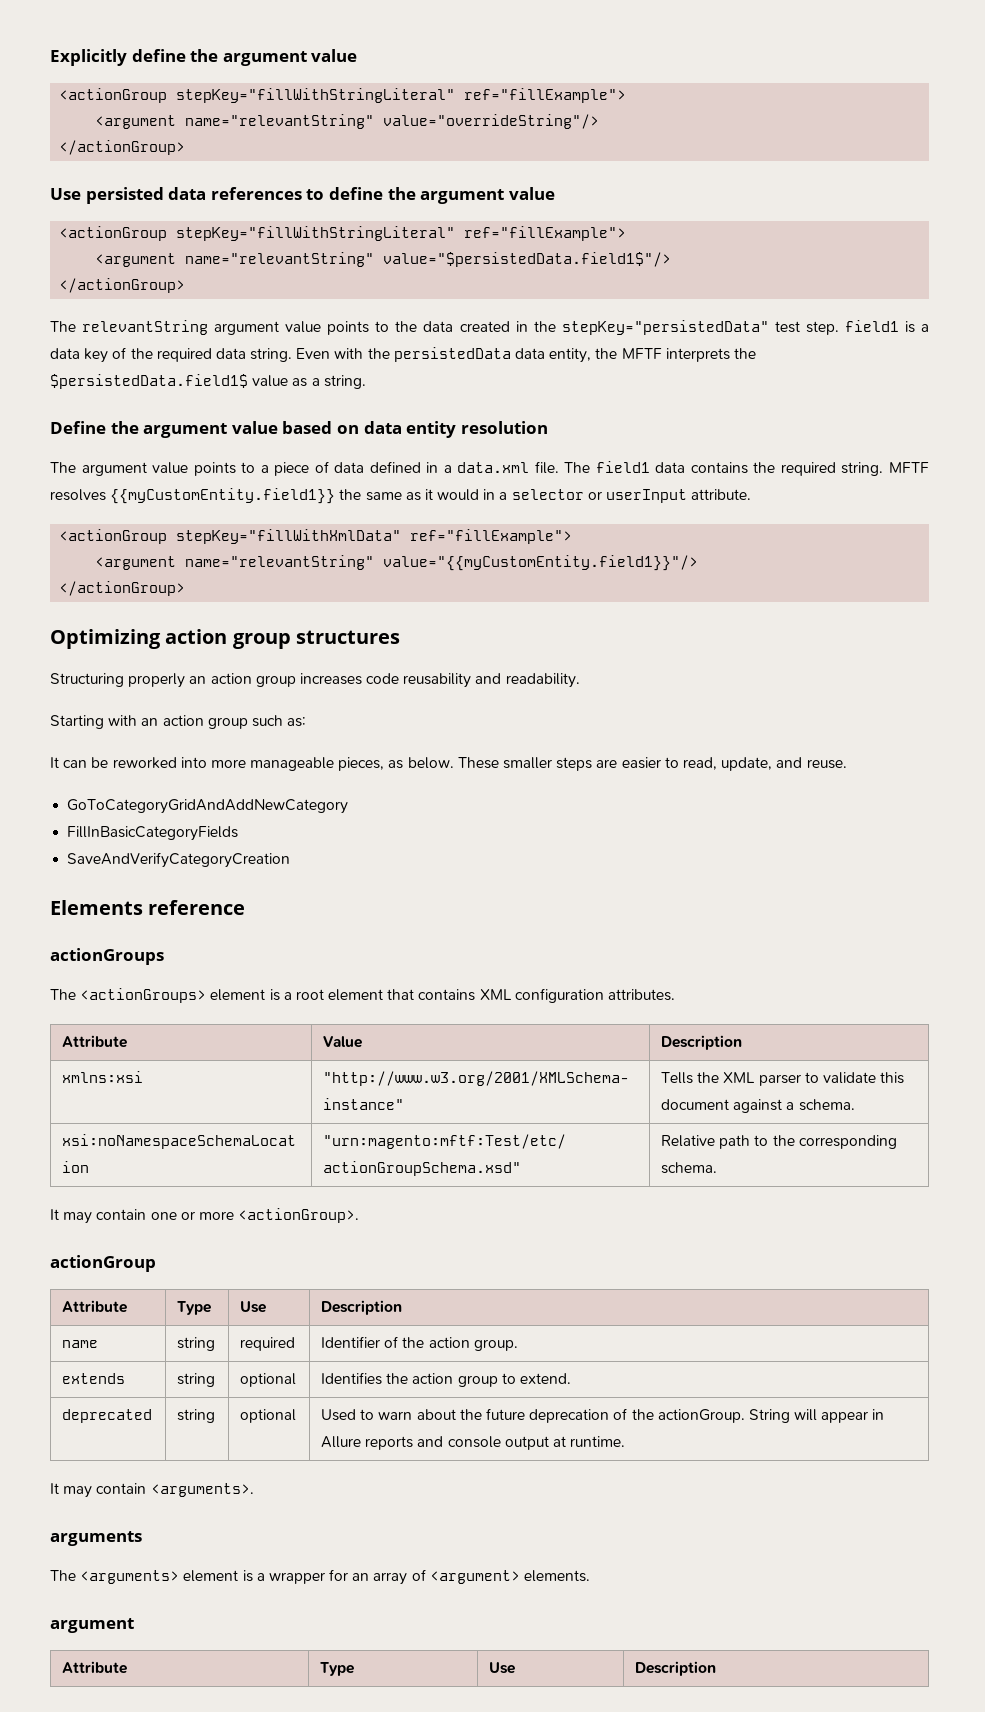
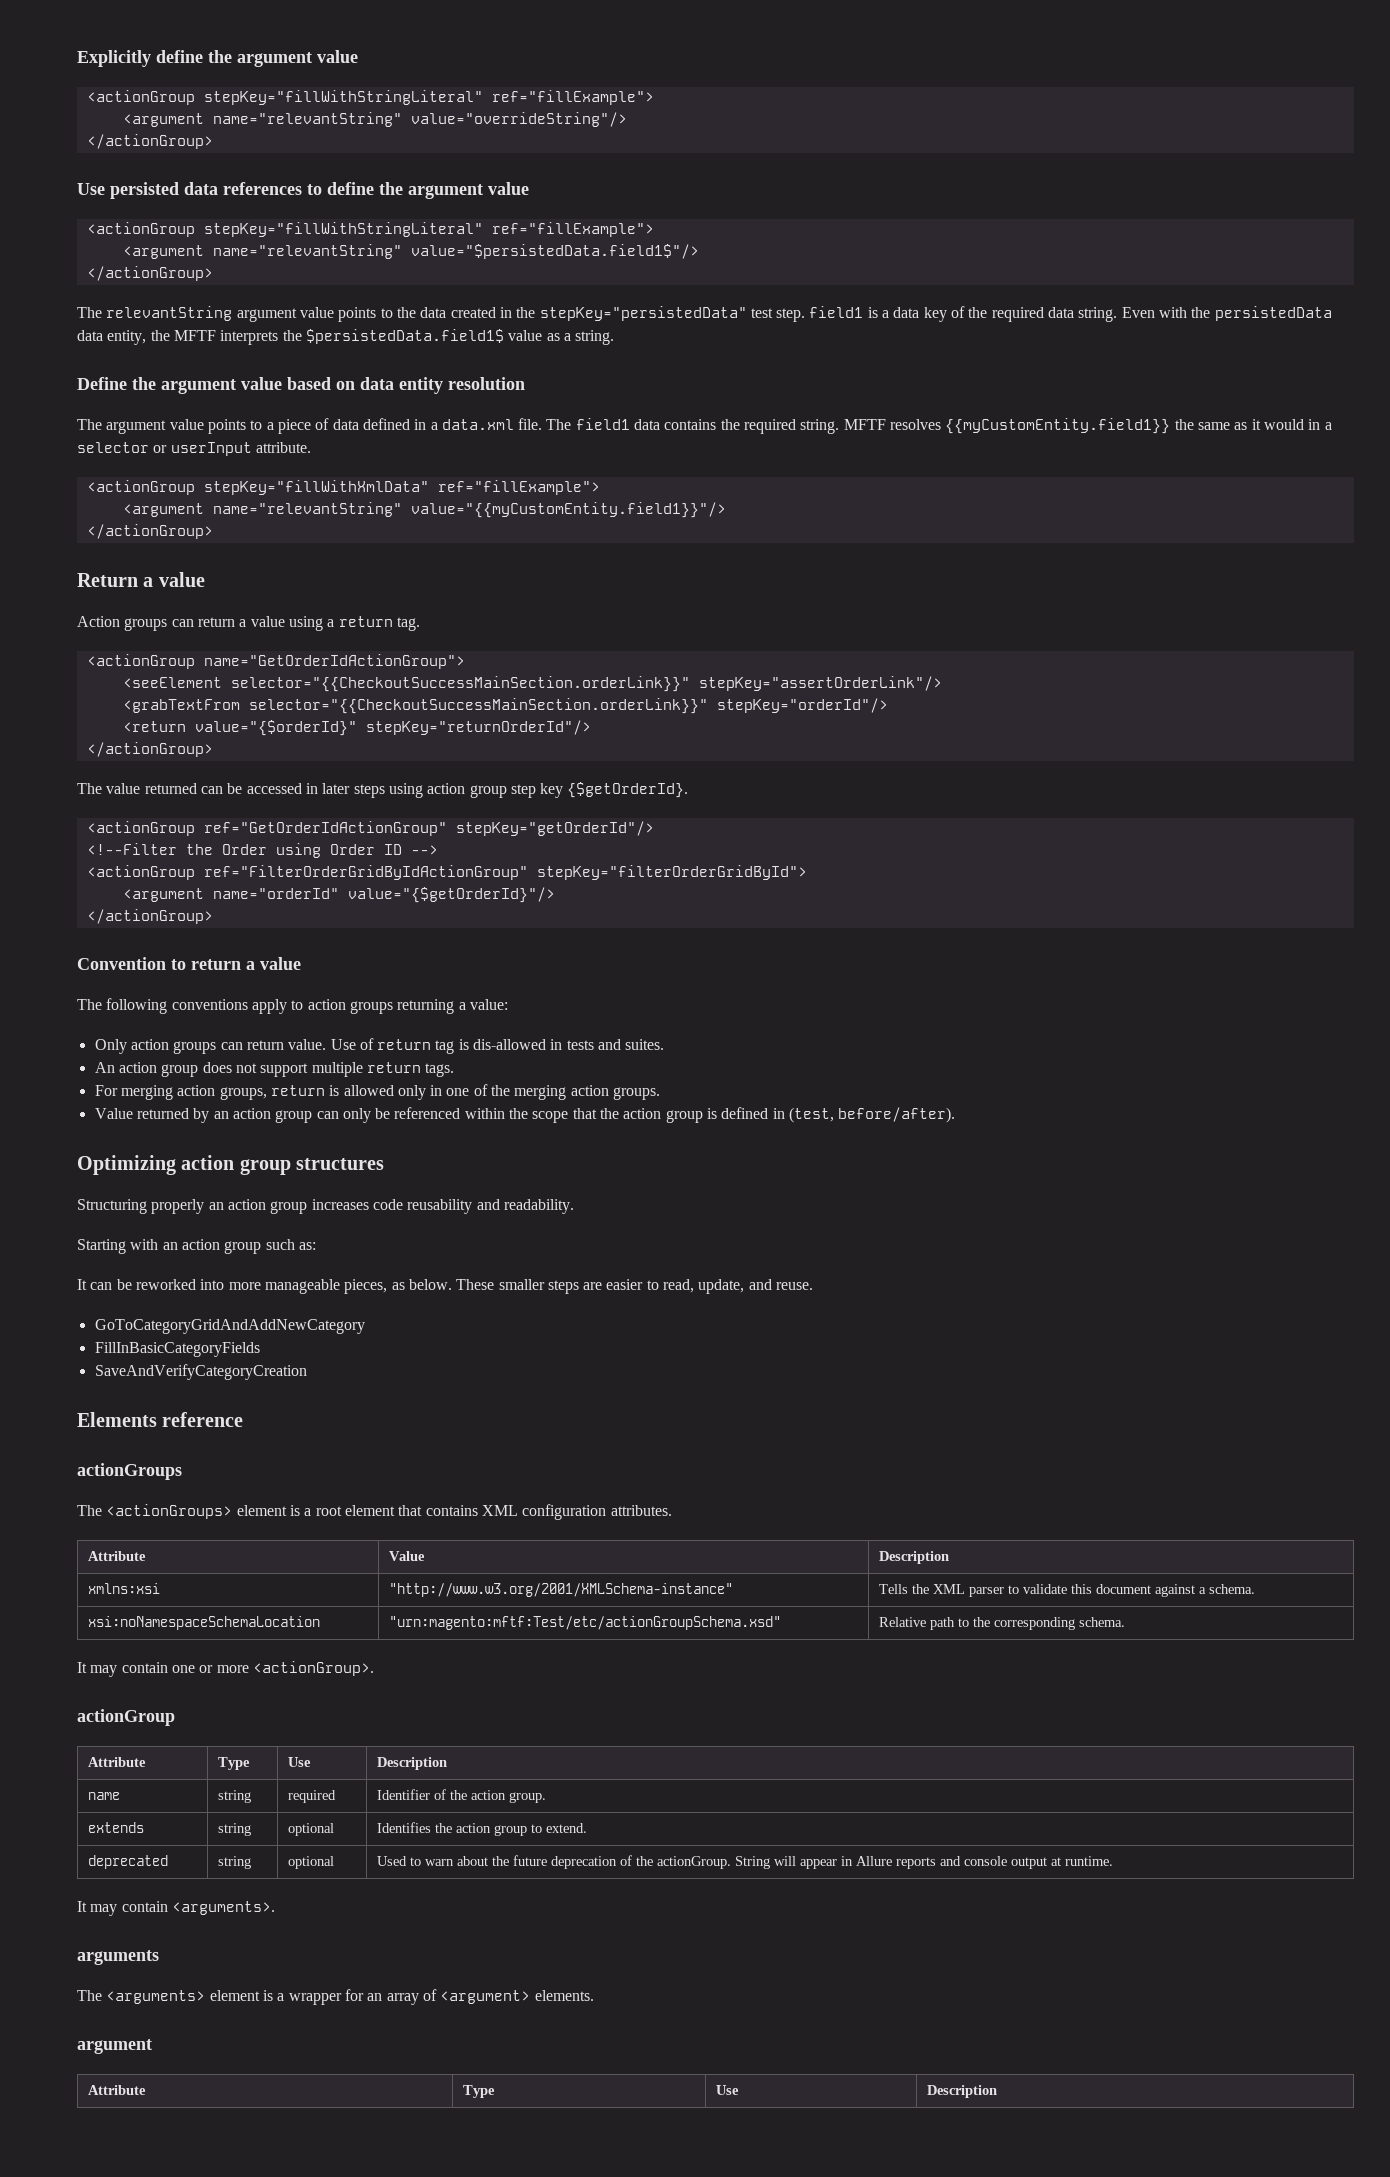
(186, 588) none -> [77,572,205,587] [77,616,420,631] [86,654,465,669] [122,676,942,692] [122,698,888,714] [122,720,591,736] [86,742,213,757] [77,782,689,798] [86,821,654,836] [86,843,438,858] [86,865,807,880] [122,887,555,903] [86,909,213,924] [77,957,301,970] [77,998,508,1014] [94,1038,665,1054] [94,1062,455,1077] [94,1084,661,1100] [94,1107,956,1123] // Return a value // Action groups can return a value using a return tag. // <actionGroup name="GetOrderIdActionGroup"> // <seeElement selector="{{CheckoutSuccessMainSection.orderLink}}" stepKey="assertOrderLink"/> // <grabTextFrom selector="{{CheckoutSuccessMainSection.orderLink}}" stepKey="orderId"/> // <return value="{$orderId}" stepKey="returnOrderId"/> // </actionGroup> // The value returned can be accessed in later steps using action group step key {$getOrderId}. // <actionGroup ref="GetOrderIdActionGroup" stepKey="getOrderId"/> // <!--Filter the Order using Order ID --> // <actionGroup ref="FilterOrderGridByIdActionGroup" stepKey="filterOrderGridById"> // <argument name="orderId" value="{$getOrderId}"/> // </actionGroup> // Convention to return a value // The following conventions apply to action groups returning a value: // Only action groups can return value. Use of return tag is dis-allowed in tests and suites. // An action group does not support multiple return tags. // For merging action groups, return is allowed only in one of the merging action groups. // Value returned by an action group can only be referenced within the scope that the action group is defined in (test, before/after).

